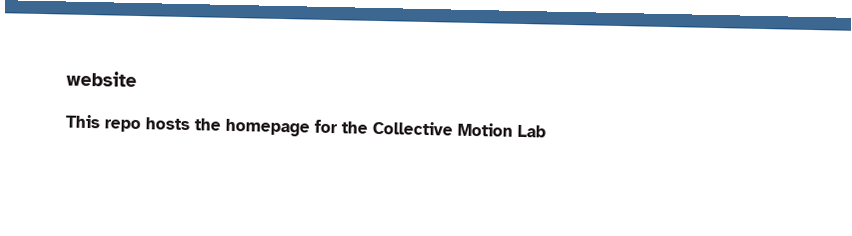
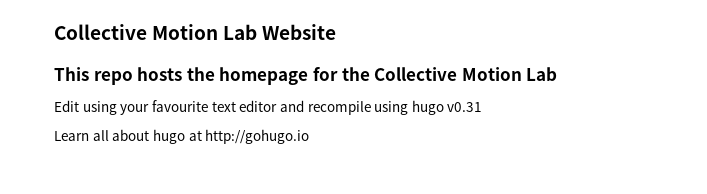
[66,70,137,87] website -> [54,24,337,40] Collective Motion Lab Website
(546, 131) none -> [54,100,483,115] [54,129,310,144] // Edit using your favourite text editor and recompile using hugo v0.31 // Learn all about hugo at http://gohugo.io

